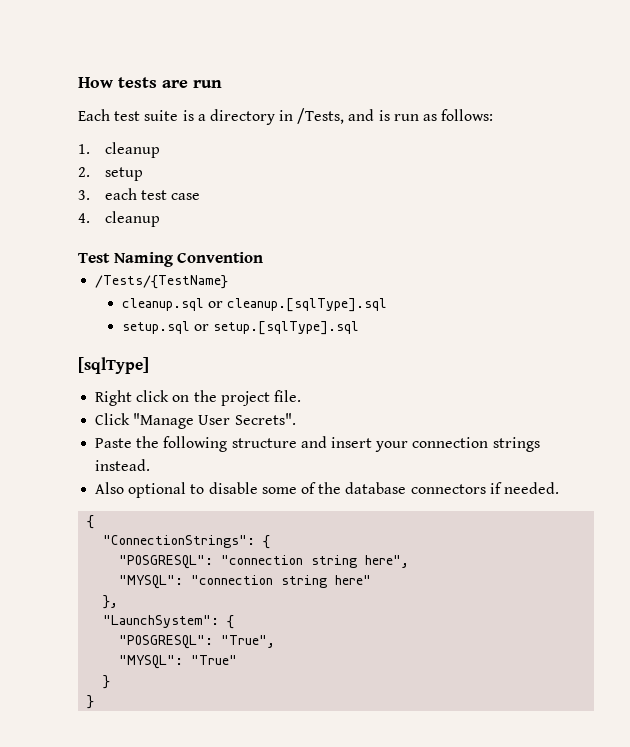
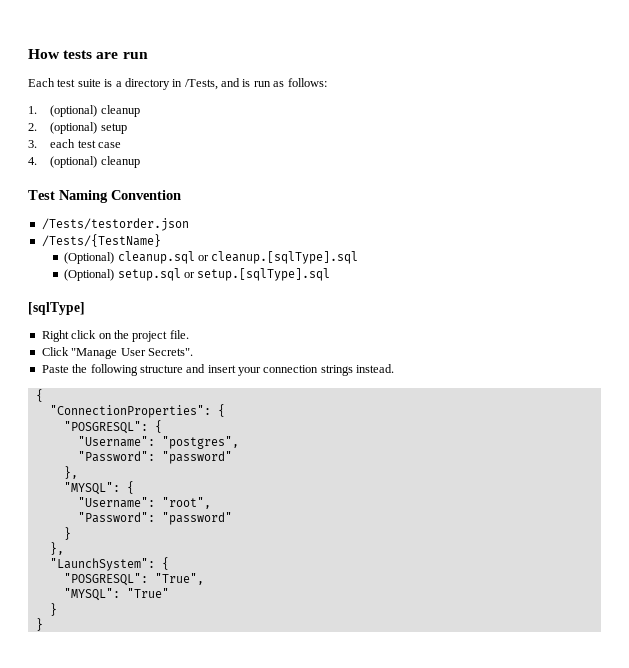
(90, 149) none -> [50,105,98,117] (optional)
(90, 172) none -> [50,122,98,134] (optional)
(90, 218) none -> [50,156,98,168] (optional)
(264, 257) none -> [41,218,189,231] // /Tests/testorder.json
(229, 282) none -> [64,252,115,264] (Optional)
(388, 305) none -> [64,269,115,281] (Optional)
[95,482,559,498] [87,515,95,529] [103,535,271,549] [119,555,410,569] [119,575,372,589] // Also optional to disable some of the database connectors if needed. // { // "ConnectionStrings": { // "POSGRESQL": "connection string here", // "MYSQL": "connection string here" -> [35,389,43,402] [49,404,225,418] [63,420,162,434] [77,436,239,449] [77,451,232,464] [63,466,78,479] [63,481,134,495] [77,497,211,509] [77,512,232,525] [63,527,71,540] // { // "ConnectionProperties": { // "POSGRESQL": { // "Username": "postgres", // "Password": "password" // }, // "MYSQL": { // "Username": "root", // "Password": "password" // }

